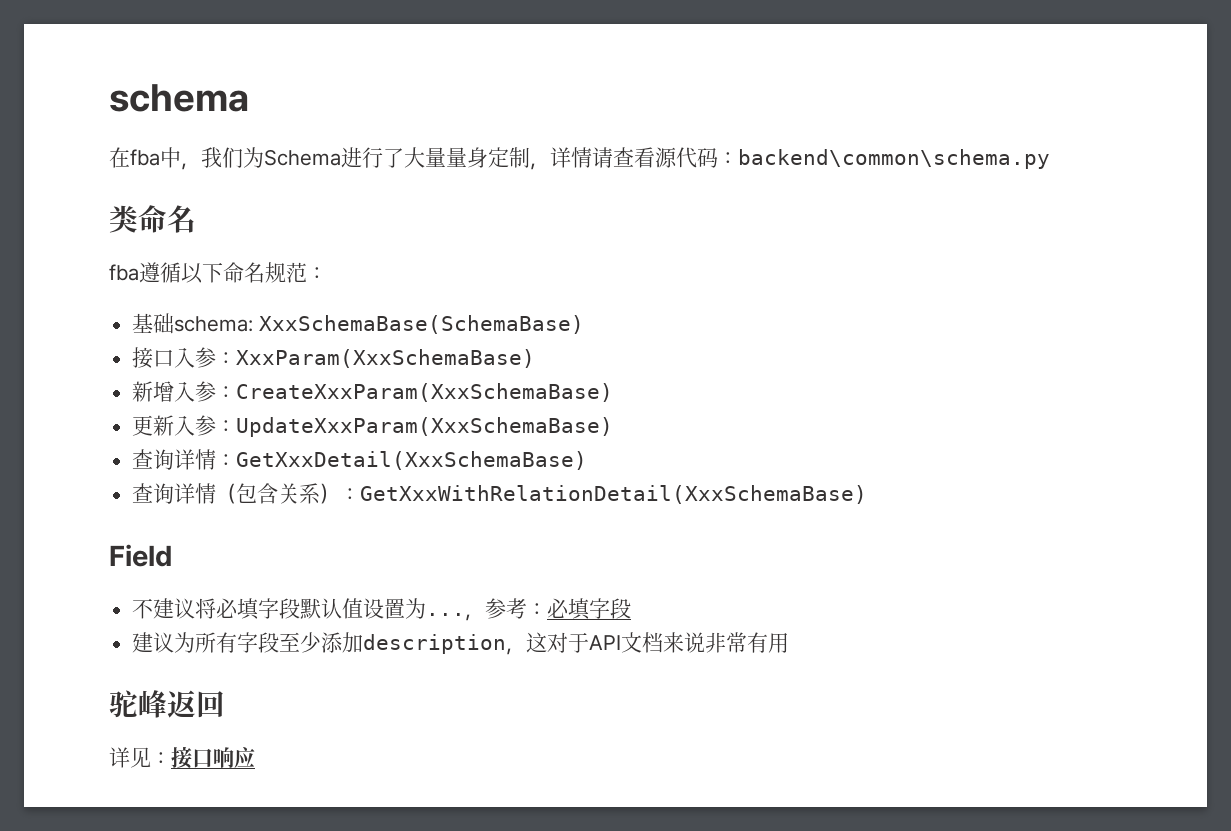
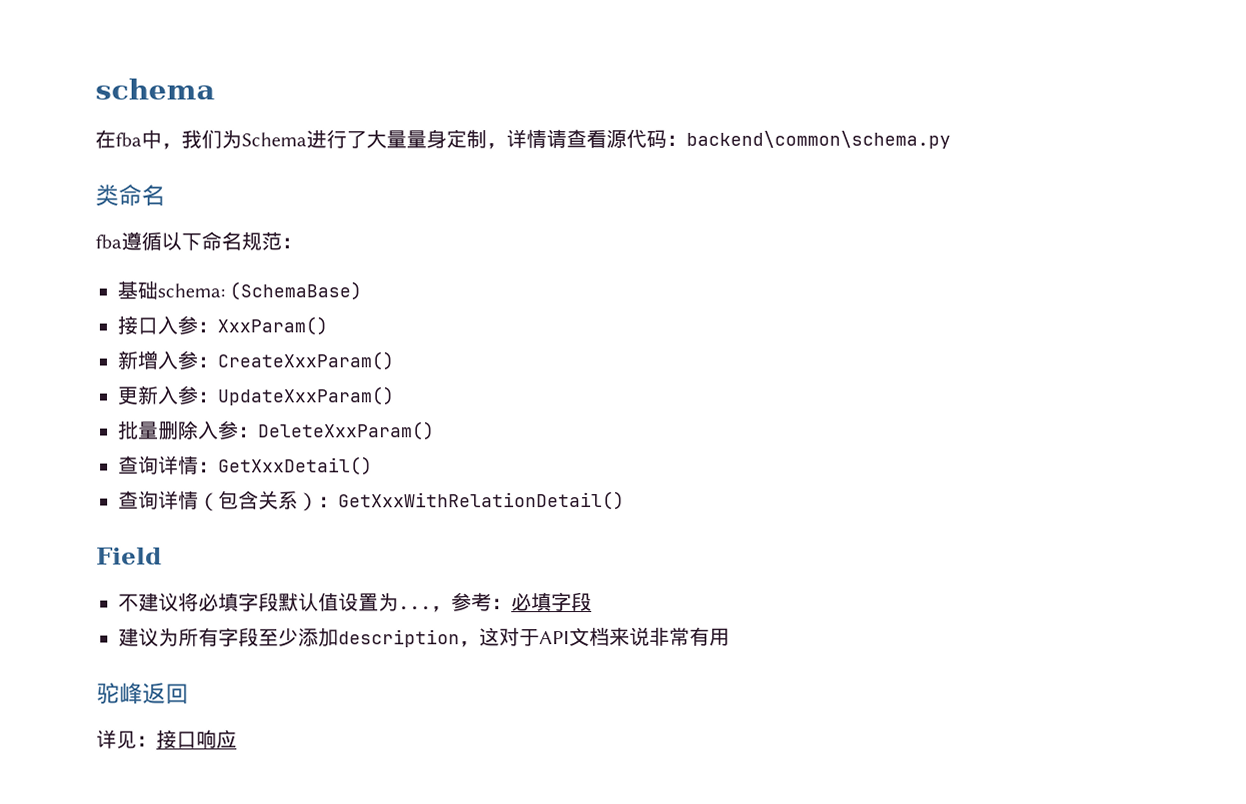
[258,315,584,334] XxxSchemaBase(SchemaBase) -> [229,281,363,301] (SchemaBase)
[236,349,536,368] XxxParam(XxxSchemaBase) -> [217,316,328,336] XxxParam()
[236,383,614,402] CreateXxxParam(XxxSchemaBase) -> [217,351,394,371] CreateXxxParam()
[236,417,614,437] UpdateXxxParam(XxxSchemaBase) -> [217,386,395,406] [118,420,435,441] UpdateXxxParam() // 批量删除入参：DeleteXxxParam()
[236,451,588,470] GetXxxDetail(XxxSchemaBase) -> [218,456,373,476] GetXxxDetail()
[360,485,868,504] GetXxxWithRelationDetail(XxxSchemaBase) -> [338,490,625,511] GetXxxWithRelationDetail()

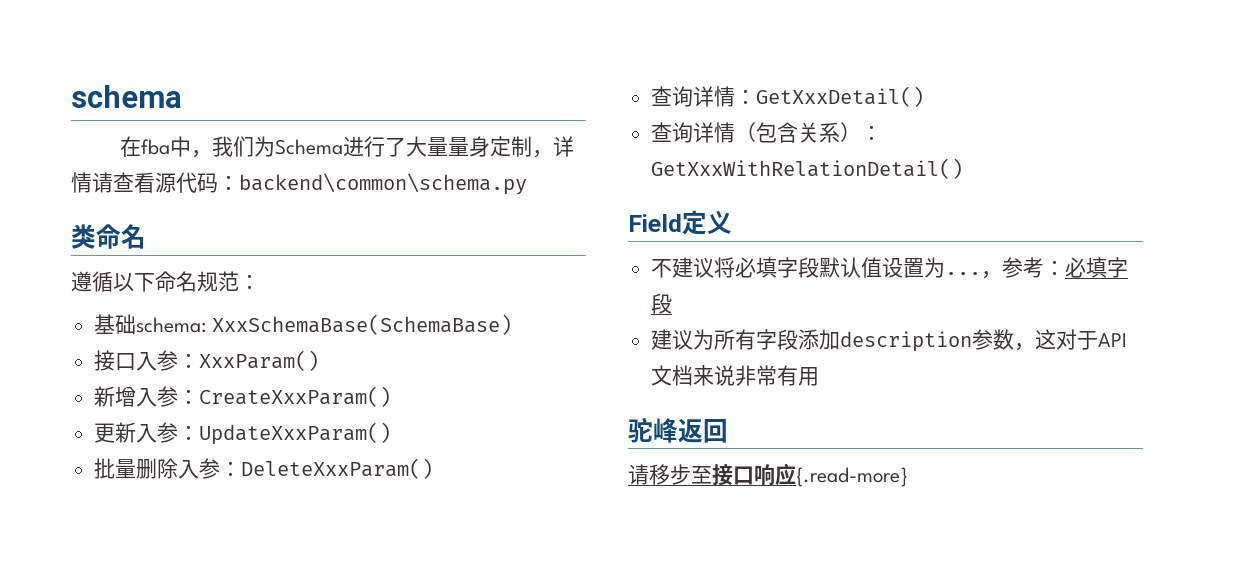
[95,234,122,249] fba -> (146, 236) none
[229,281,363,301] (SchemaBase) -> [211,314,512,335] XxxSchemaBase(SchemaBase)
(162, 556) none -> [682,210,732,235] 定义
[258,627,299,647] 至少 -> (799, 339) none
(460, 638) none -> [972,329,1015,350] 参数
[96,729,157,749] 详见： -> [628,464,712,485] 请移步至
(237, 739) none -> [796,467,908,487] {.read-more}

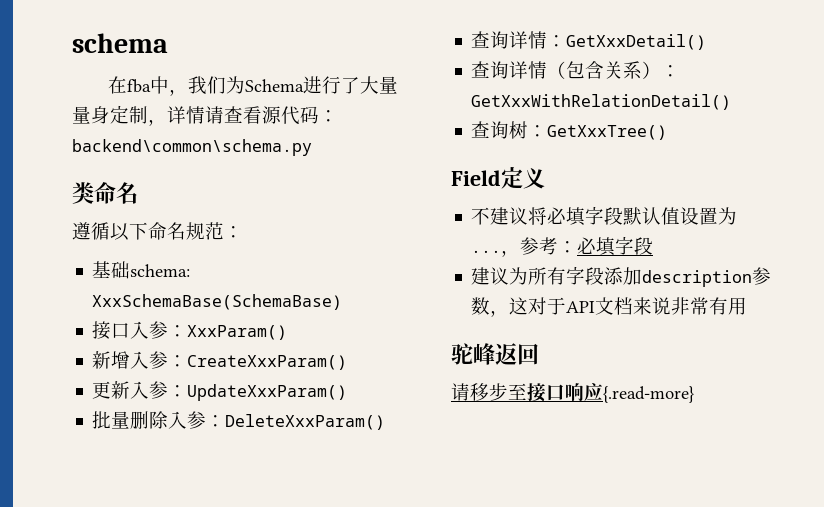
(964, 168) none -> [471,121,668,140] // 查询树：GetXxxTree()

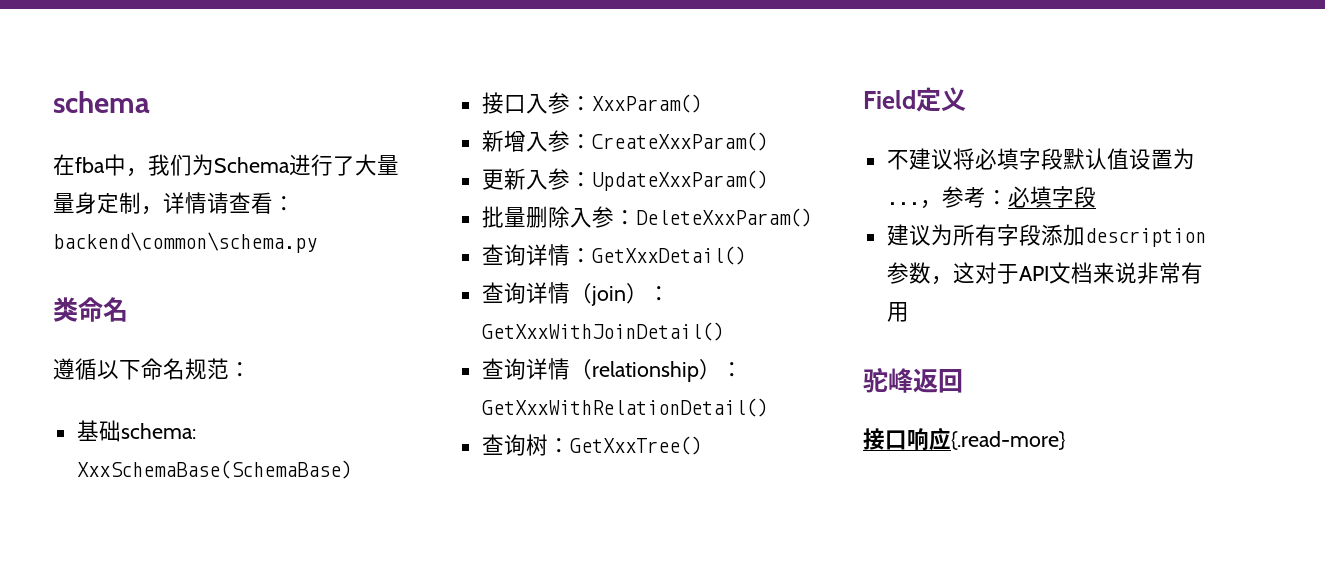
[262,106,319,125] 源代码 -> (273, 203) none
[566,61,643,79] 包含关系 -> [590,283,670,306] [481,322,724,341] [481,358,699,382] join）：GetXxxWithJoinDetail() // 查询详情（relationship
[451,383,527,401] 请移步至 -> (963, 381) none

